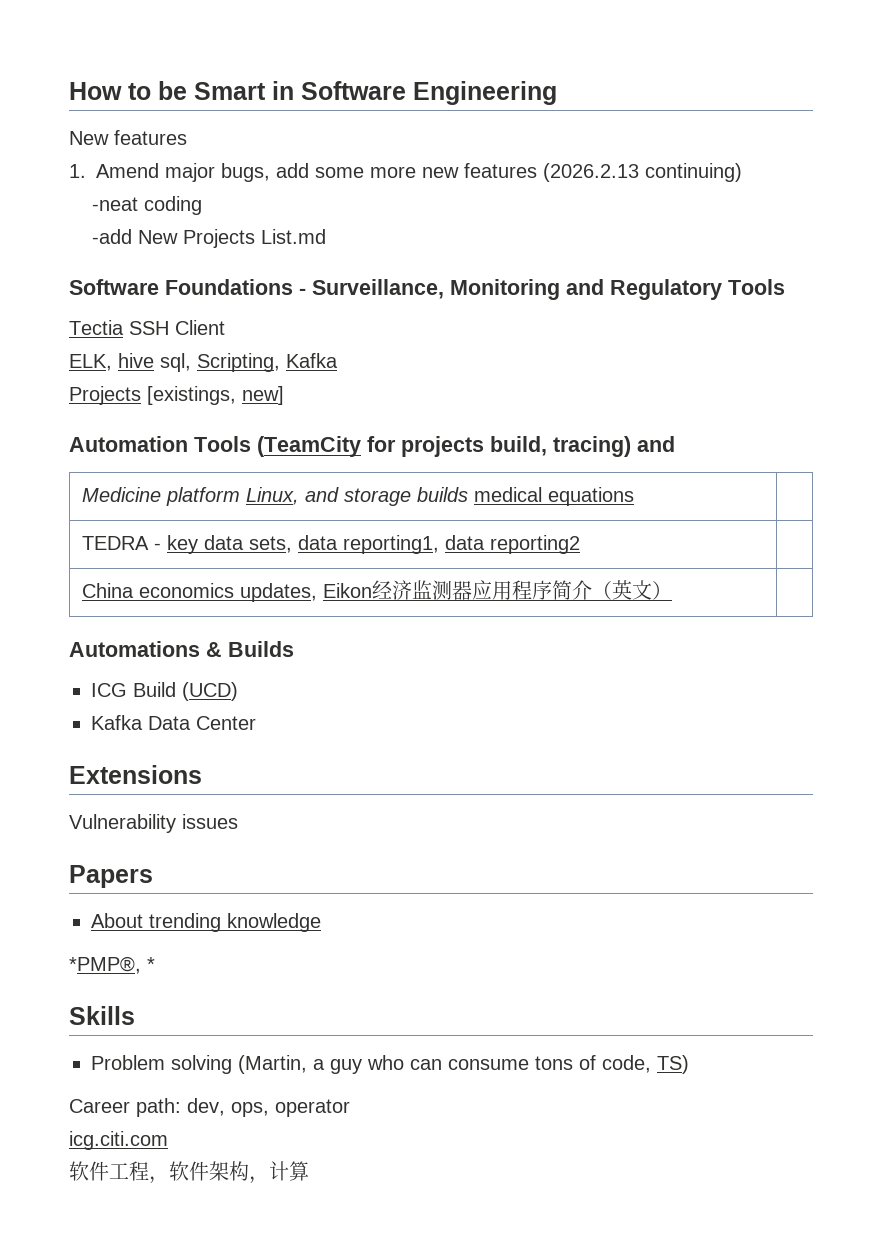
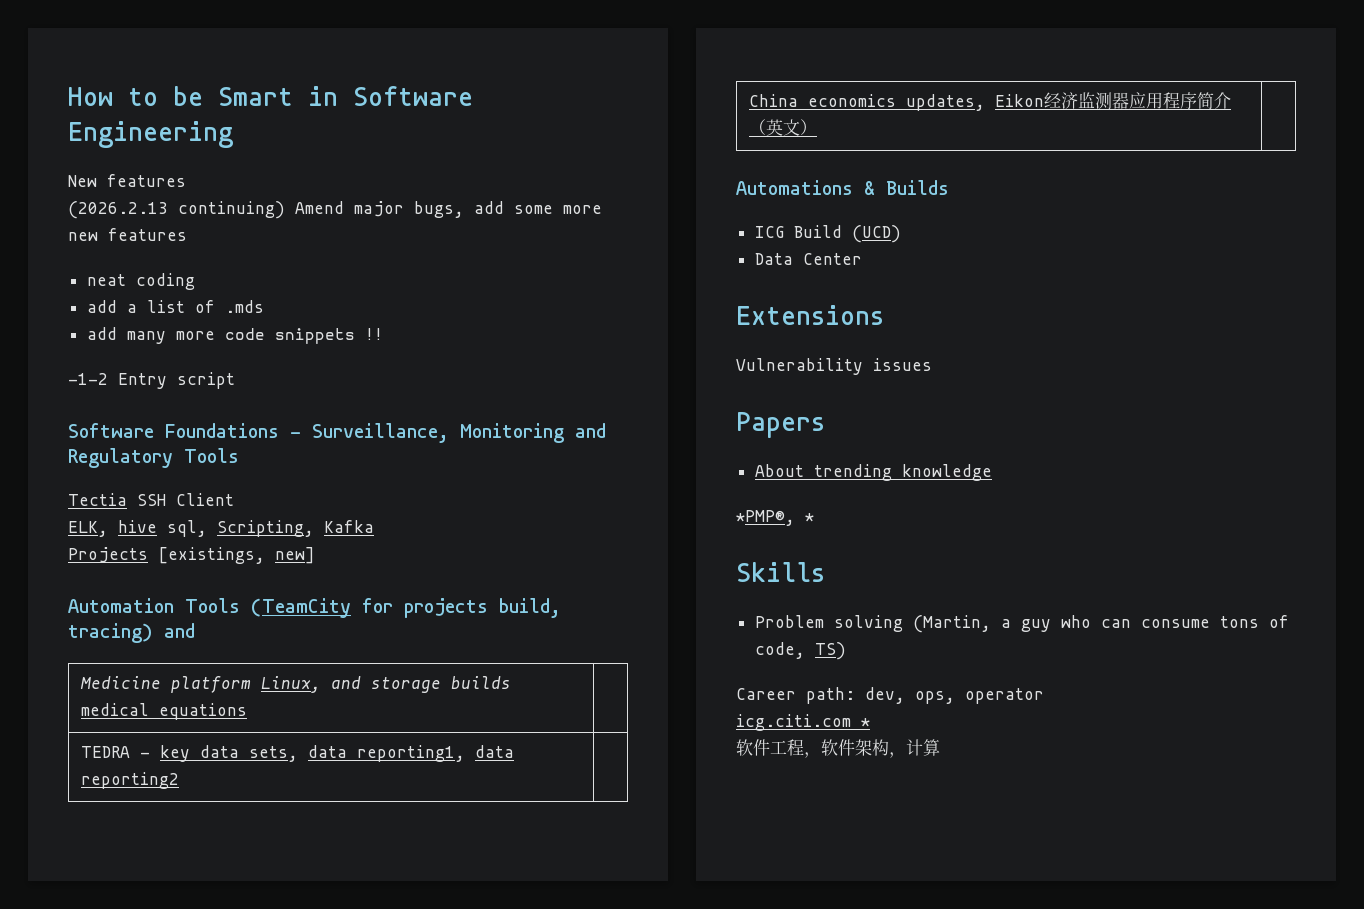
[69,164,86,178] 1. -> [68,201,285,219] (2026.2.13 continuing)
[543,163,742,182] [92,196,203,215] [92,229,327,248] (2026.2.13 continuing) // -neat coding // -add New Projects List.md -> [86,273,195,290] [86,300,264,313] [86,327,383,344] [68,372,235,389] // neat coding // add a list of .mds // add many more code snippets !! // -1-2 Entry script
[91,715,143,730] Kafka -> (901, 234) none
(168, 1140) none -> [861,718,870,727] *

